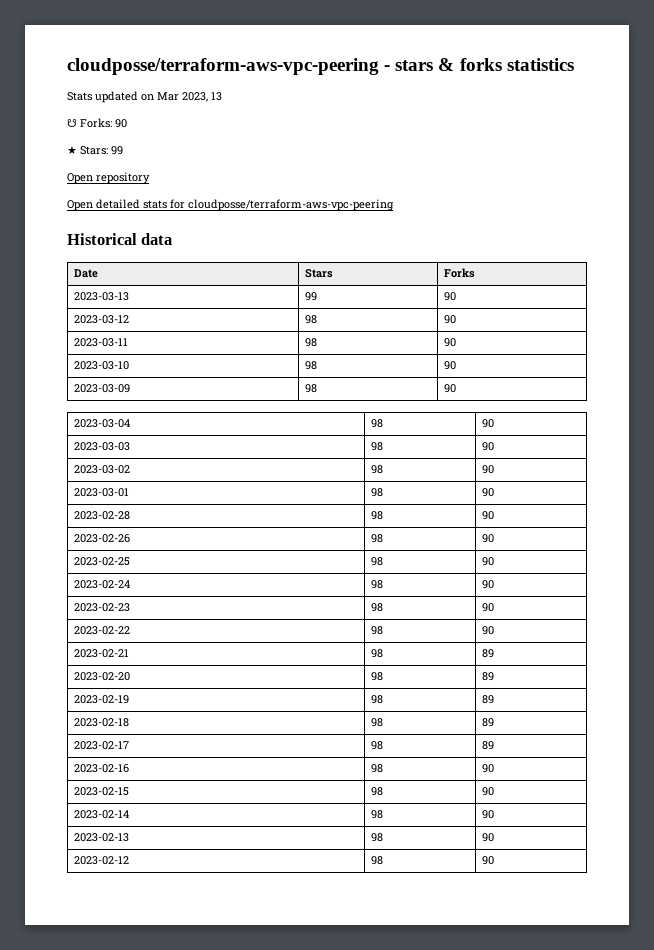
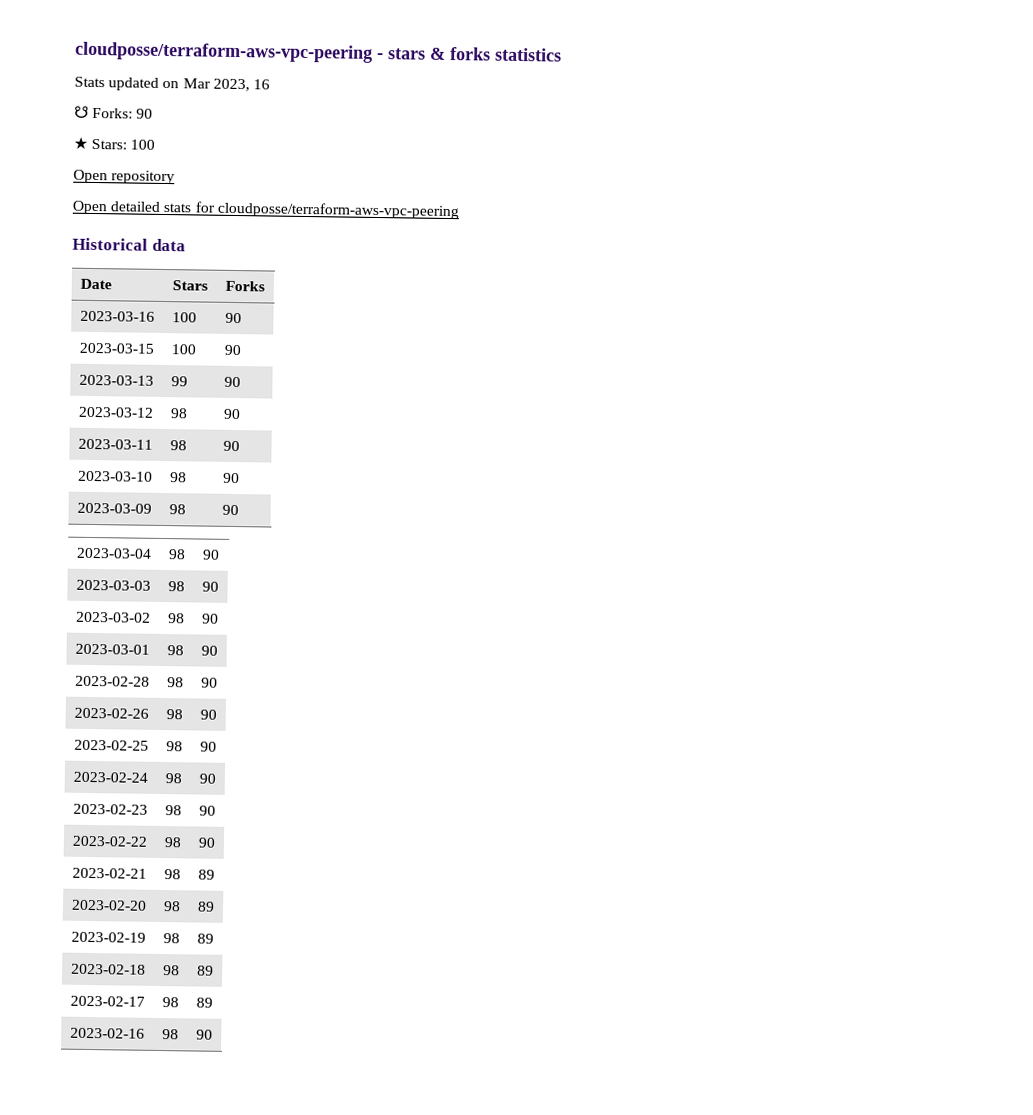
[211,92,222,101] 13 -> [252,79,270,90] 16
[111,146,123,155] 99 -> [130,139,156,150] 100
(475, 273) none -> [79,310,155,322] [171,312,197,323] [224,312,242,324] [78,342,154,354] [170,344,196,355] [223,344,241,356] // 2023-03-16 | 100 | 90 // 2023-03-15 | 100 | 90
[73,787,129,796] [370,787,383,796] [481,787,494,796] [73,810,129,819] [370,810,383,819] [481,810,494,819] [73,833,129,842] [370,833,383,842] [481,833,494,842] [73,856,129,865] [370,856,383,865] [481,856,494,865] // 2023-02-15 | 98 | 90 // 2023-02-14 | 98 | 90 // 2023-02-13 | 98 | 90 // 2023-02-12 | 98 | 90 -> (213, 1034) none

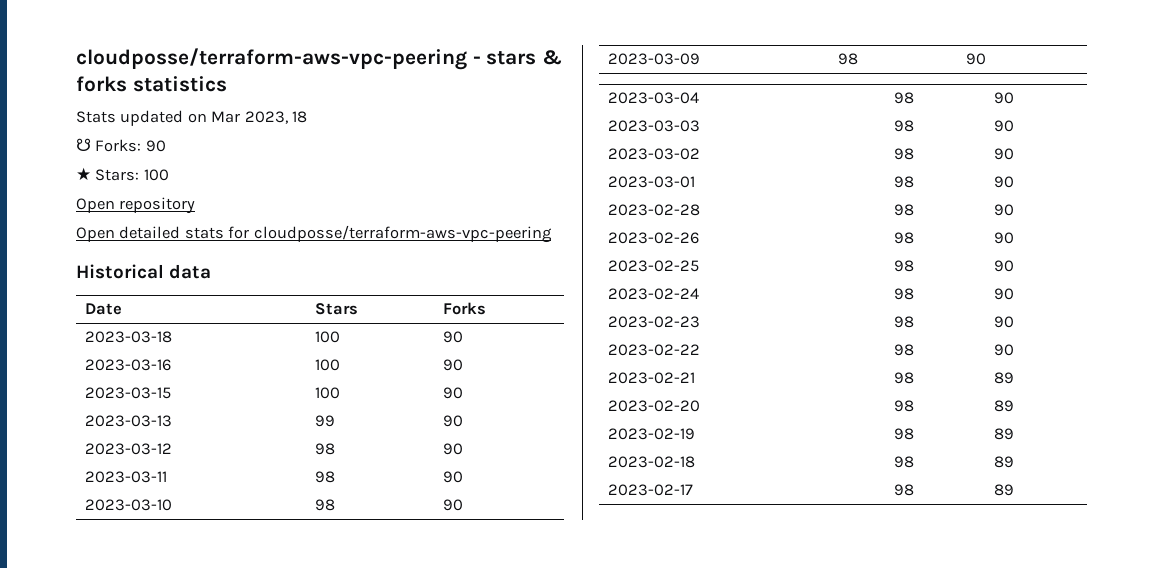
[252,79,270,90] 16 -> [292,111,308,123] 18
(265, 286) none -> [84,331,172,343] [314,331,340,343] [442,331,463,343] // 2023-03-18 | 100 | 90
[69,1027,145,1039] [161,1029,179,1040] [195,1029,213,1040] // 2023-02-16 | 98 | 90 -> (1014, 490) none

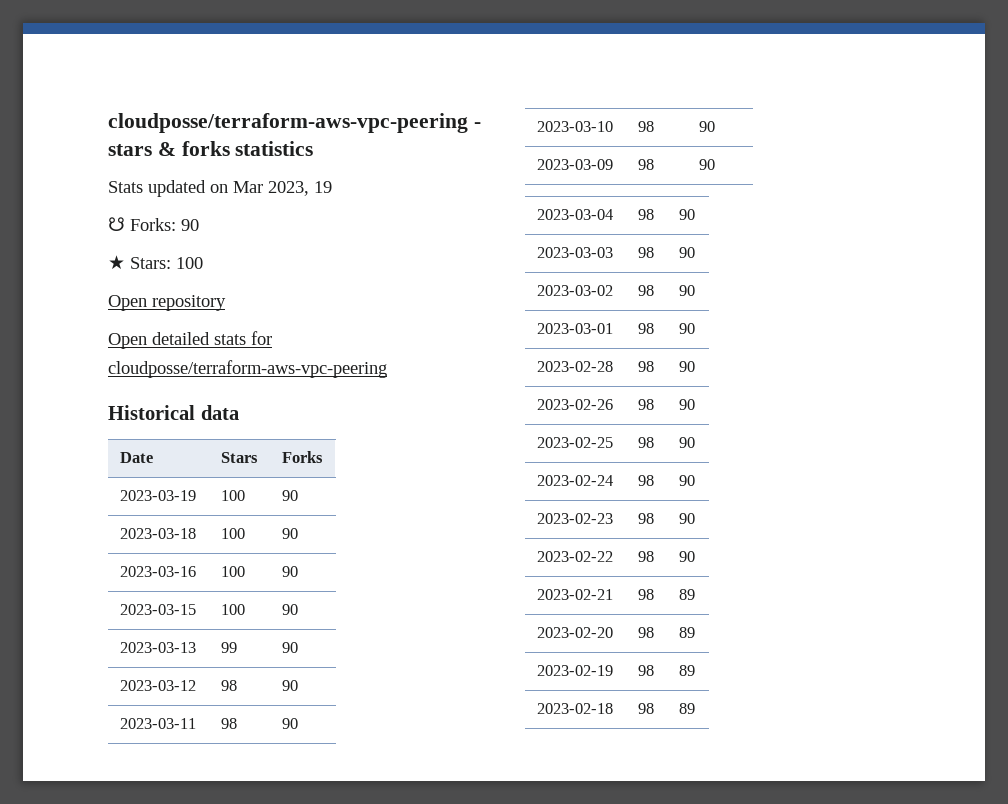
[292,111,308,123] 18 -> [314,181,332,193] 19
(486, 308) none -> [120,490,197,501] [221,490,246,501] [282,490,299,501] // 2023-03-19 | 100 | 90
[607,484,693,496] [893,484,914,496] [993,484,1014,496] // 2023-02-17 | 98 | 89 -> (696, 708) none

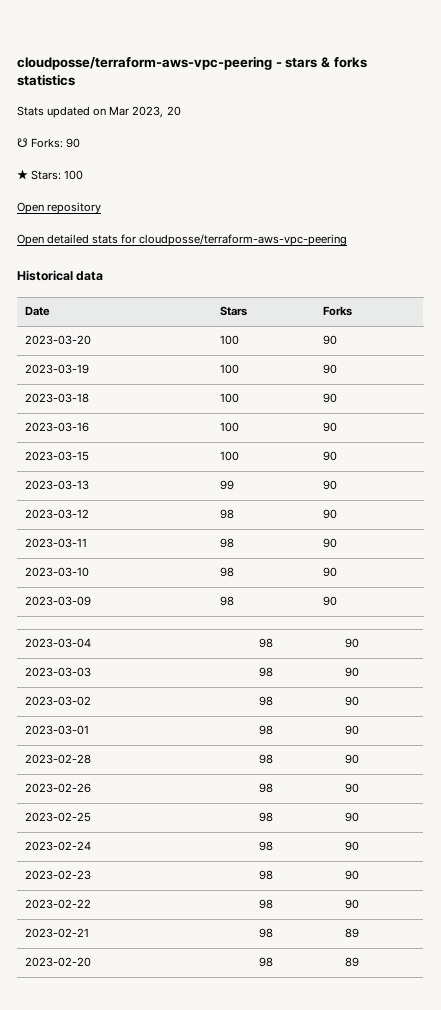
[314,181,332,193] 19 -> [166,106,181,116] 20
(324, 457) none -> [24,335,91,345] [219,335,239,345] [322,335,337,345] // 2023-03-20 | 100 | 90
[537,665,614,676] [638,665,655,676] [679,665,696,676] [537,703,614,714] [638,703,655,714] [679,703,696,714] // 2023-02-19 | 98 | 89 // 2023-02-18 | 98 | 89 -> (359, 962) none

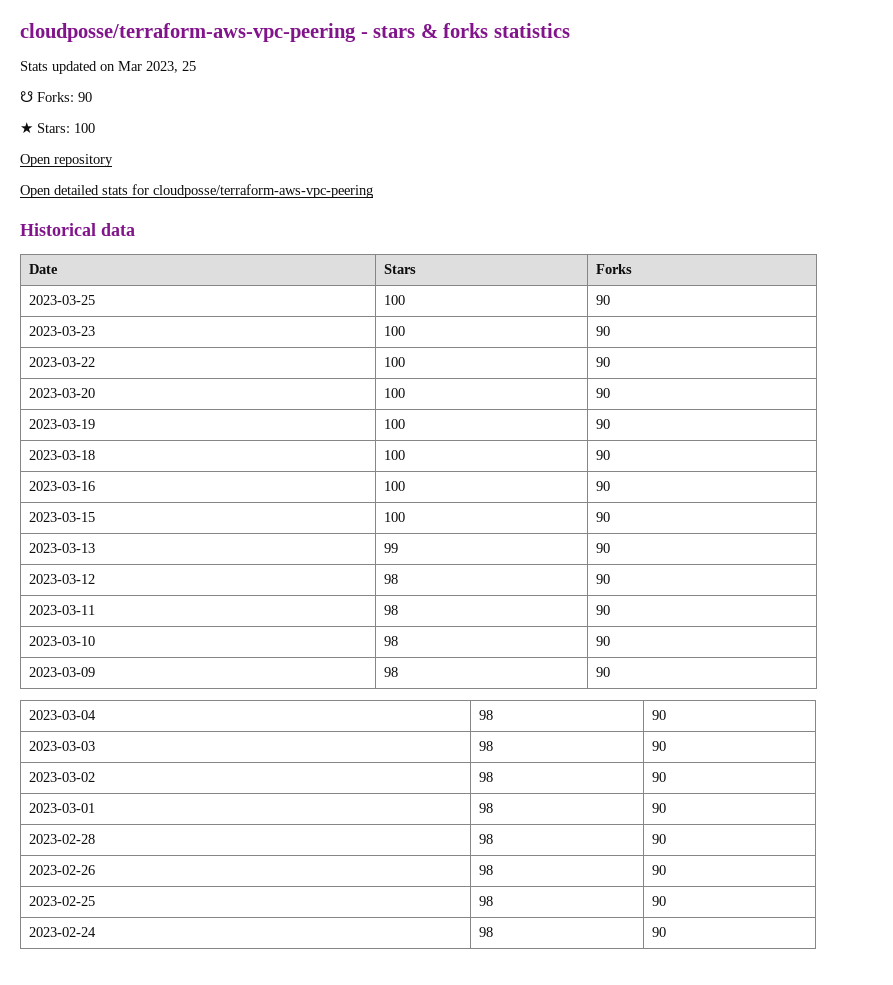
[166,106,181,116] 20 -> [182,61,196,71] 25
(352, 311) none -> [28,295,95,305] [383,295,405,305] [595,295,610,305] [28,326,95,336] [383,326,405,336] [595,326,610,336] [28,357,95,367] [383,357,405,367] [595,357,610,367] // 2023-03-25 | 100 | 90 // 2023-03-23 | 100 | 90 // 2023-03-22 | 100 | 90
[24,870,91,880] [258,870,273,880] [344,870,359,880] [24,899,91,909] [258,899,273,909] [344,899,359,909] [24,928,89,938] [258,928,273,938] [344,928,359,938] [24,957,91,967] [258,957,273,967] [344,957,359,967] // 2023-02-23 | 98 | 90 // 2023-02-22 | 98 | 90 // 2023-02-21 | 98 | 89 // 2023-02-20 | 98 | 89 -> (666, 932) none

